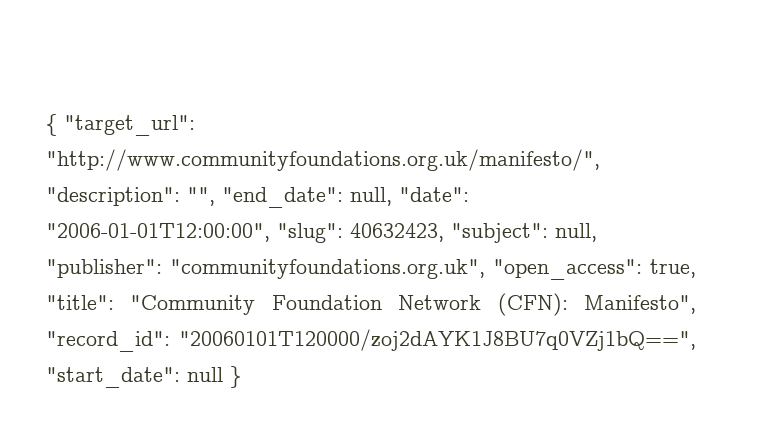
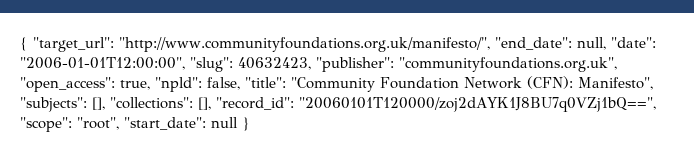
[46,187,215,206] "description": "", -> (490, 44) none
[451,223,597,243] "subject": null, -> (311, 63) none
(696, 268) none -> [155,77,240,92] "npld": false,
[46,329,696,352] "record_id": "20060101T120000/zoj2dAYK1J8BU7q0VZj1bQ==", -> [20,97,656,112] [20,117,119,132] "subjects": [], "collections": [], "record_id": "20060101T120000/zoj2dAYK1J8BU7q0VZj1bQ==", "scope": "root",

